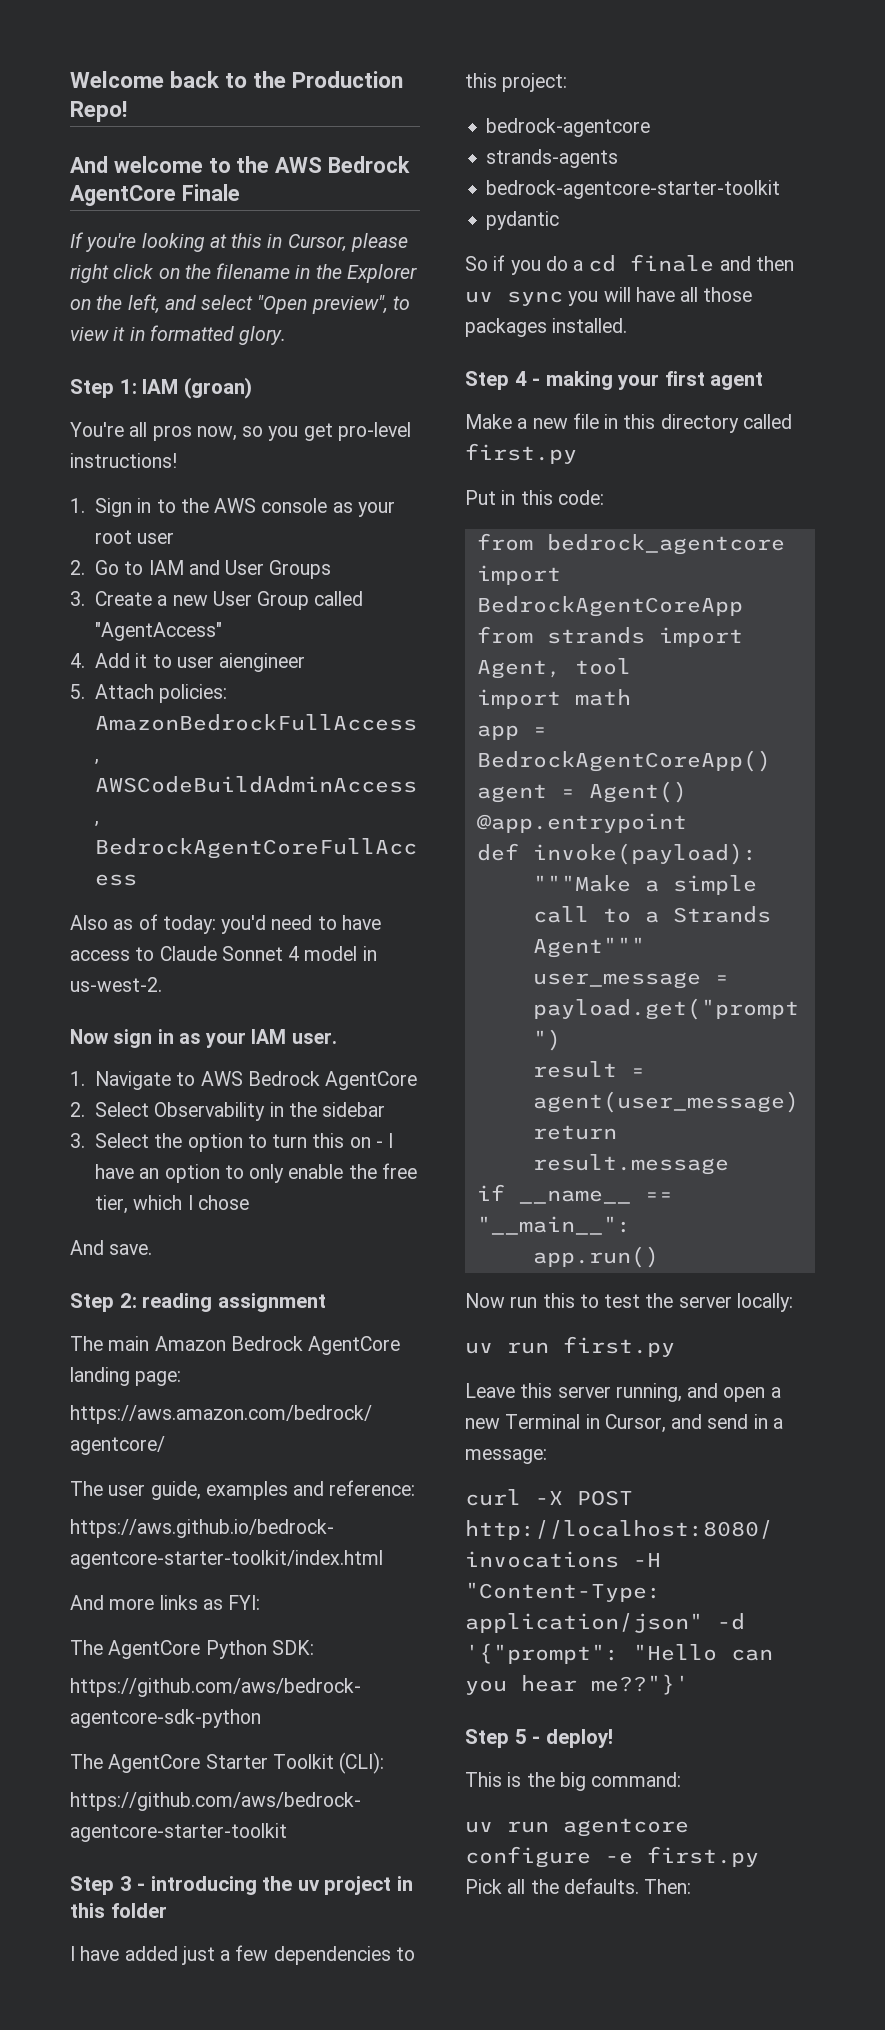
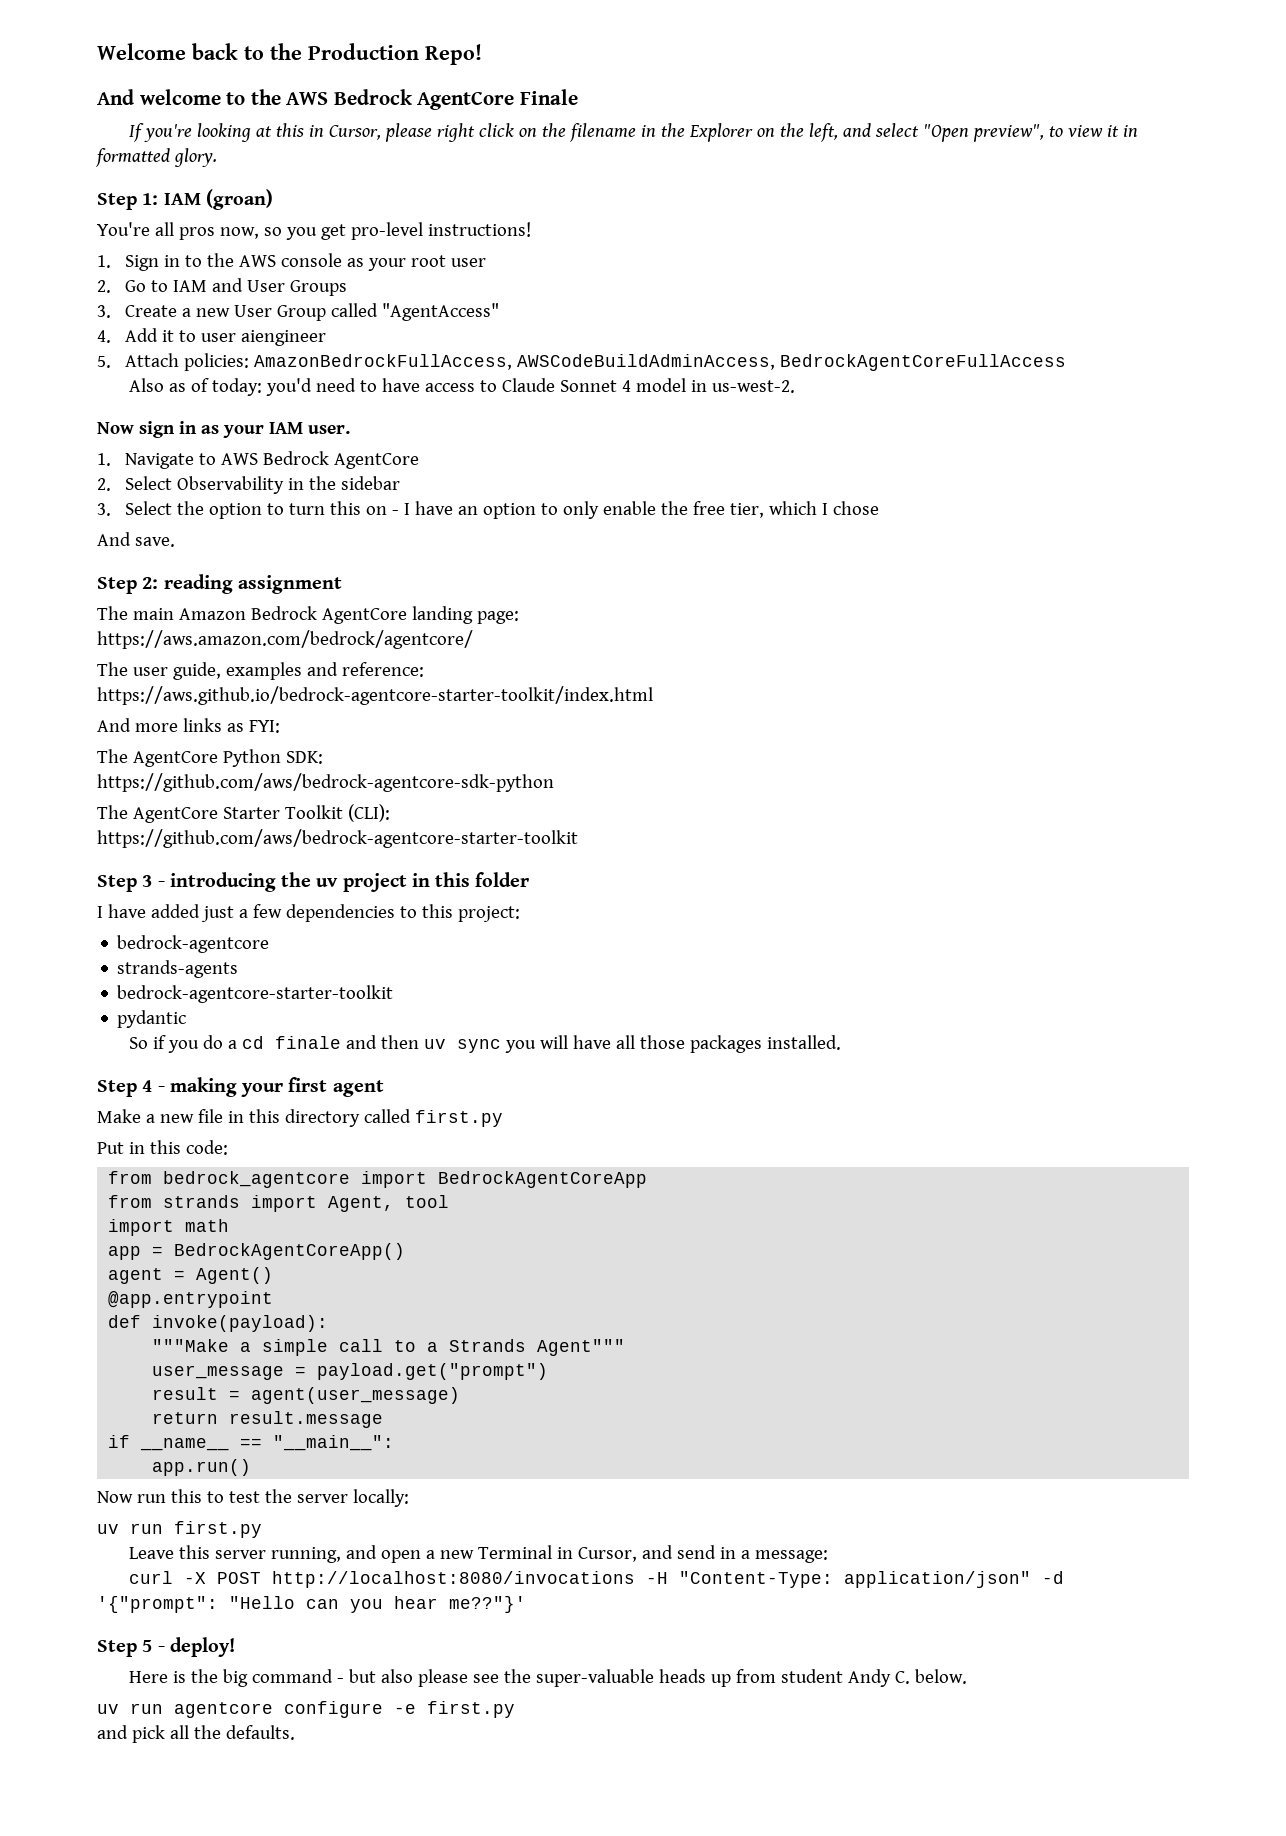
[465,1772,502,1787] This -> [129,1671,169,1683] Here
[591,1772,682,1787] command: -> [252,1669,967,1687] command - but also please see the super-valuable heads up from student Andy C. below.
[465,1879,502,1894] Pick -> [97,1725,165,1743] and pick
[644,1879,692,1894] Then: -> (295, 1732) none

